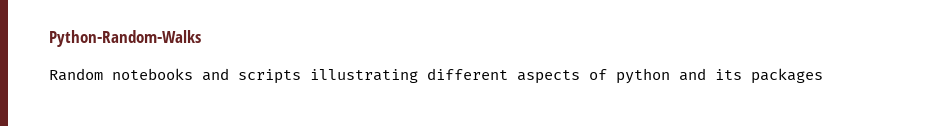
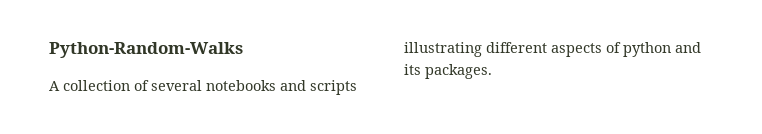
[49,68,103,81] Random -> [49,80,202,91] A collection of several
[751,68,823,84] packages -> [425,64,492,79] packages.

